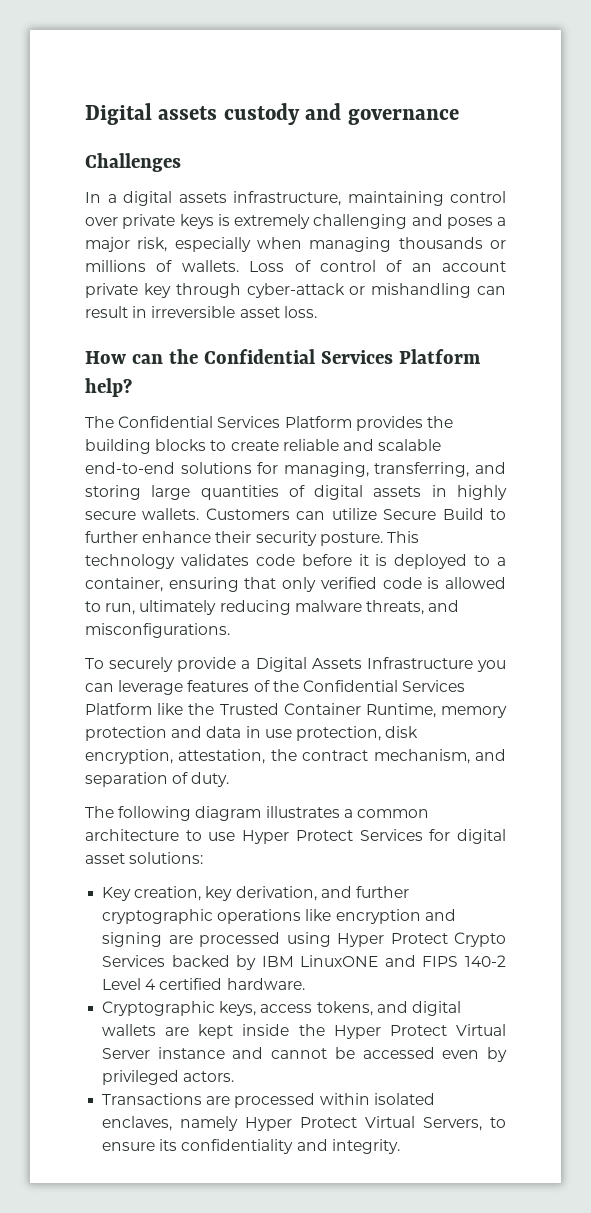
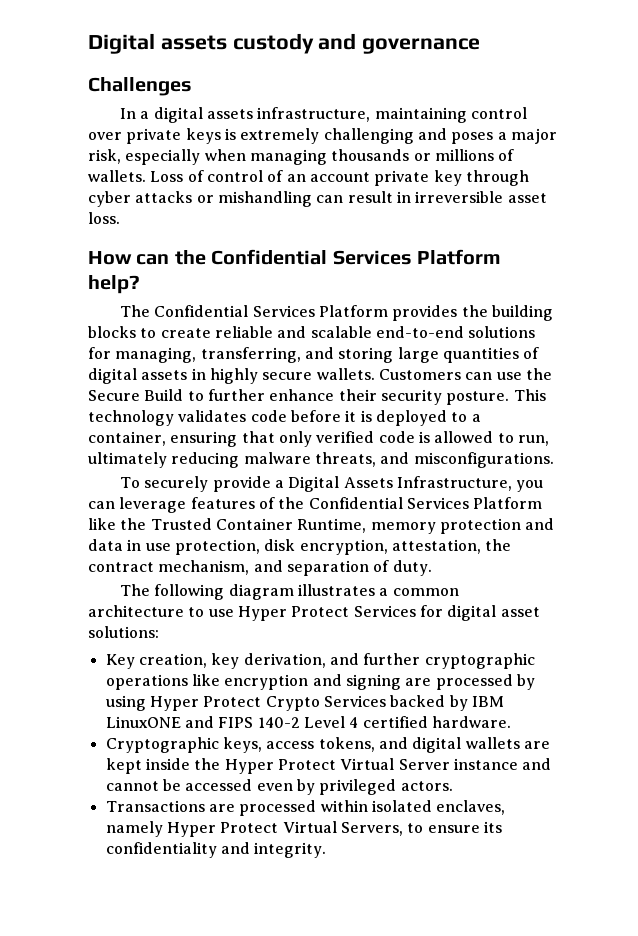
[246,283,345,298] cyber-attack -> [88,191,193,207] cyber attacks
[331,508,377,520] utilize -> [496,368,552,380] use the
[366,657,473,669] Infrastructure -> [396,476,512,491] Infrastructure,
(281, 939) none -> [516,674,535,690] by

